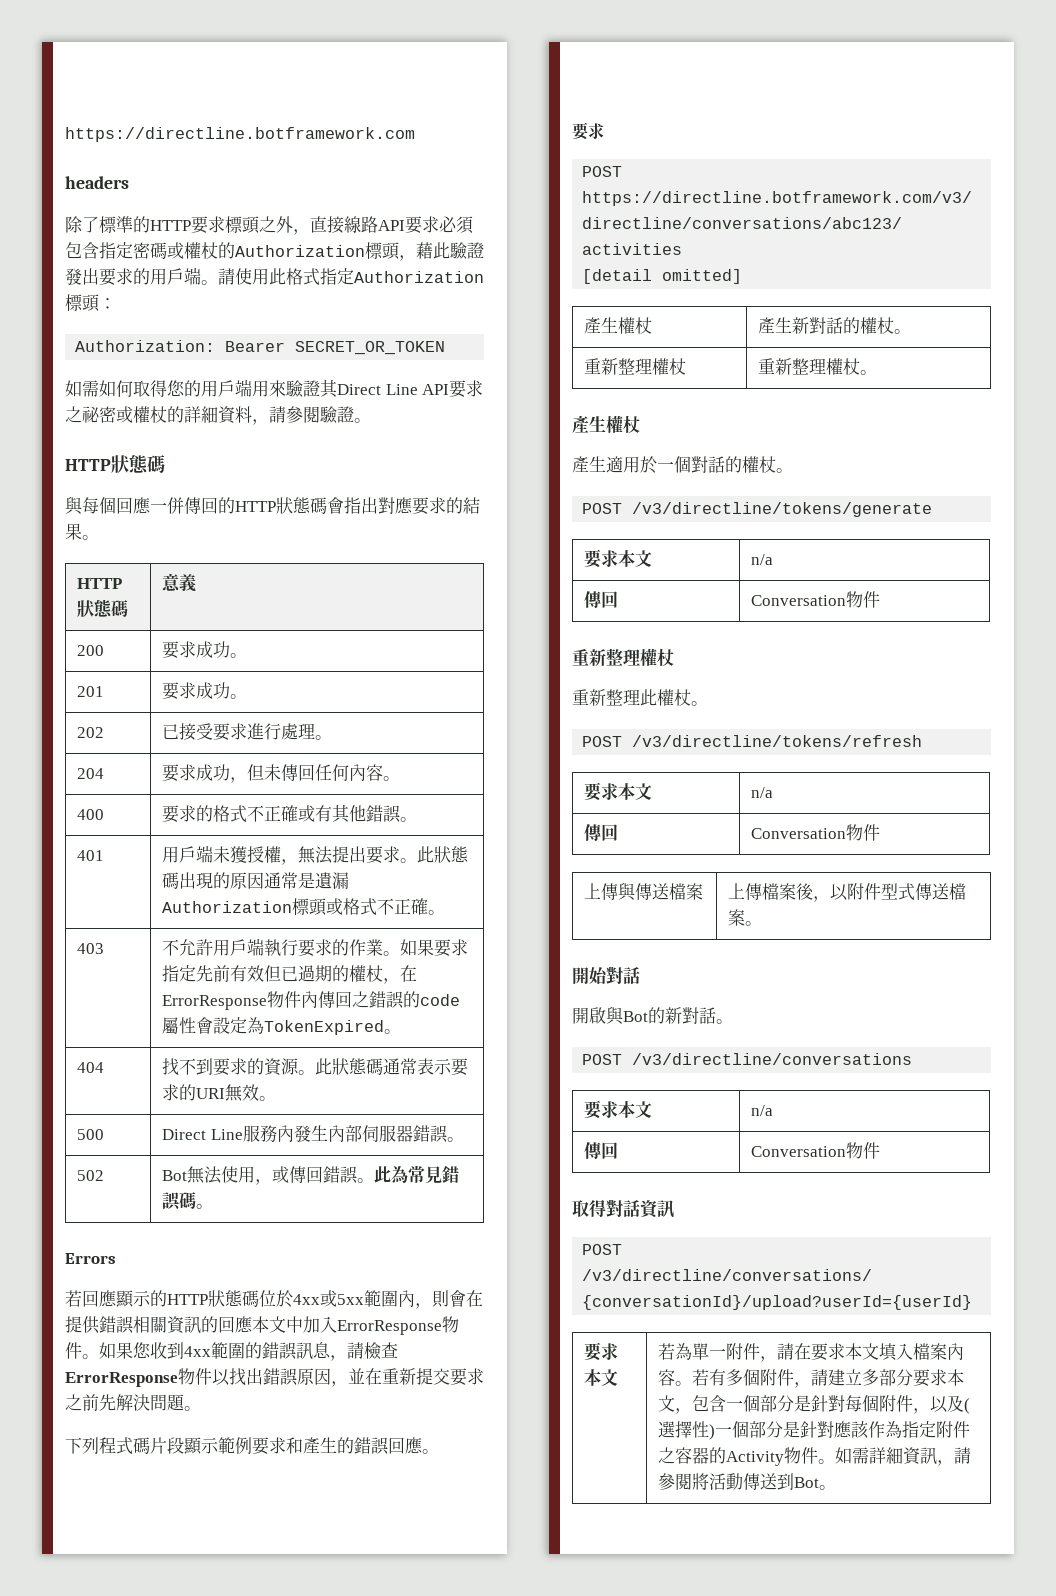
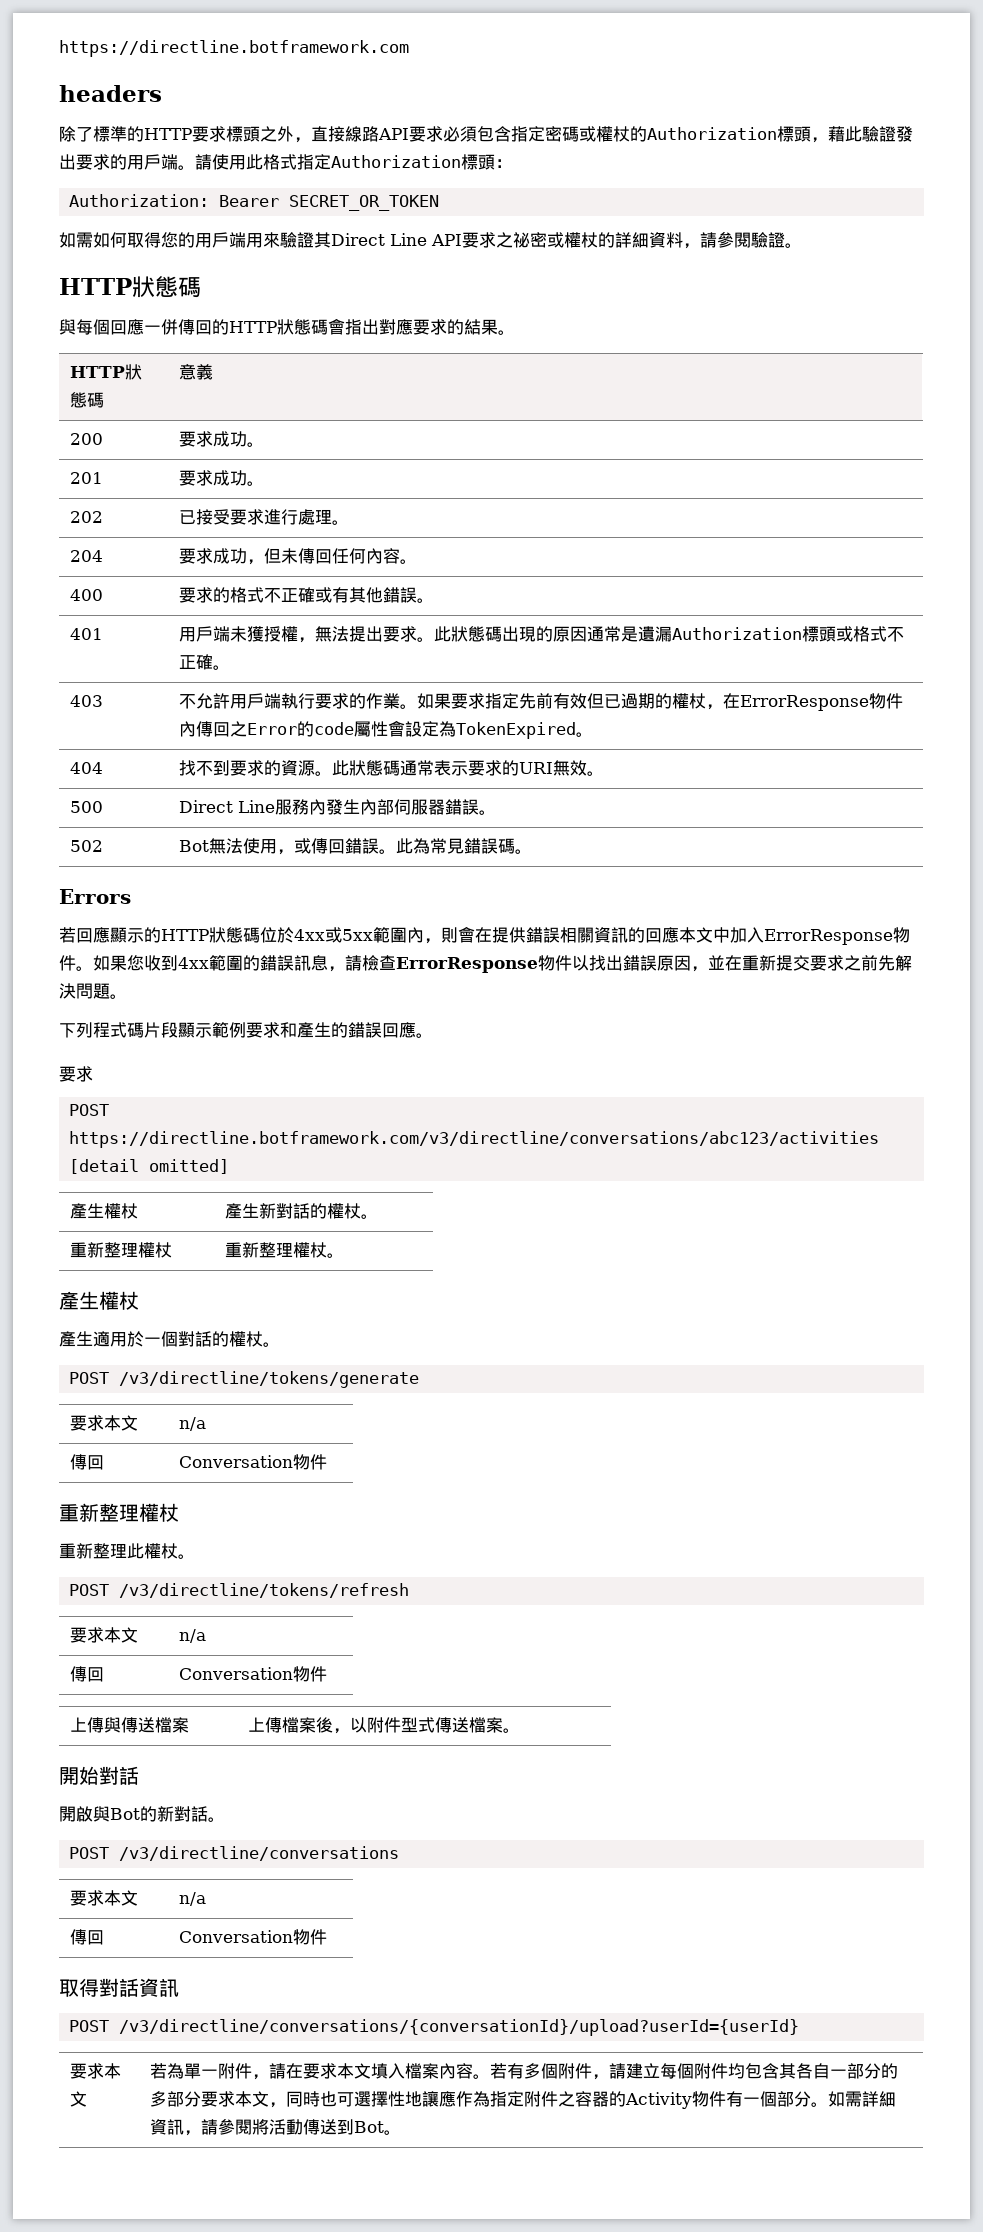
[369,991,405,1009] 錯誤 -> [247,723,298,735] Error
[862,1369,965,1387] [658,1395,971,1414] [658,1421,870,1440] 多部分要求本文，包含一個部分是針對每個附件，以及(選擇性)一個部分是針對應該 -> [660,2063,899,2079] [150,2091,457,2108] 每個附件均包含其各自一部分的多部分要求本文，同時也可選擇性地讓應
(819, 1455) none -> [726,2091,812,2107] 有一個部分

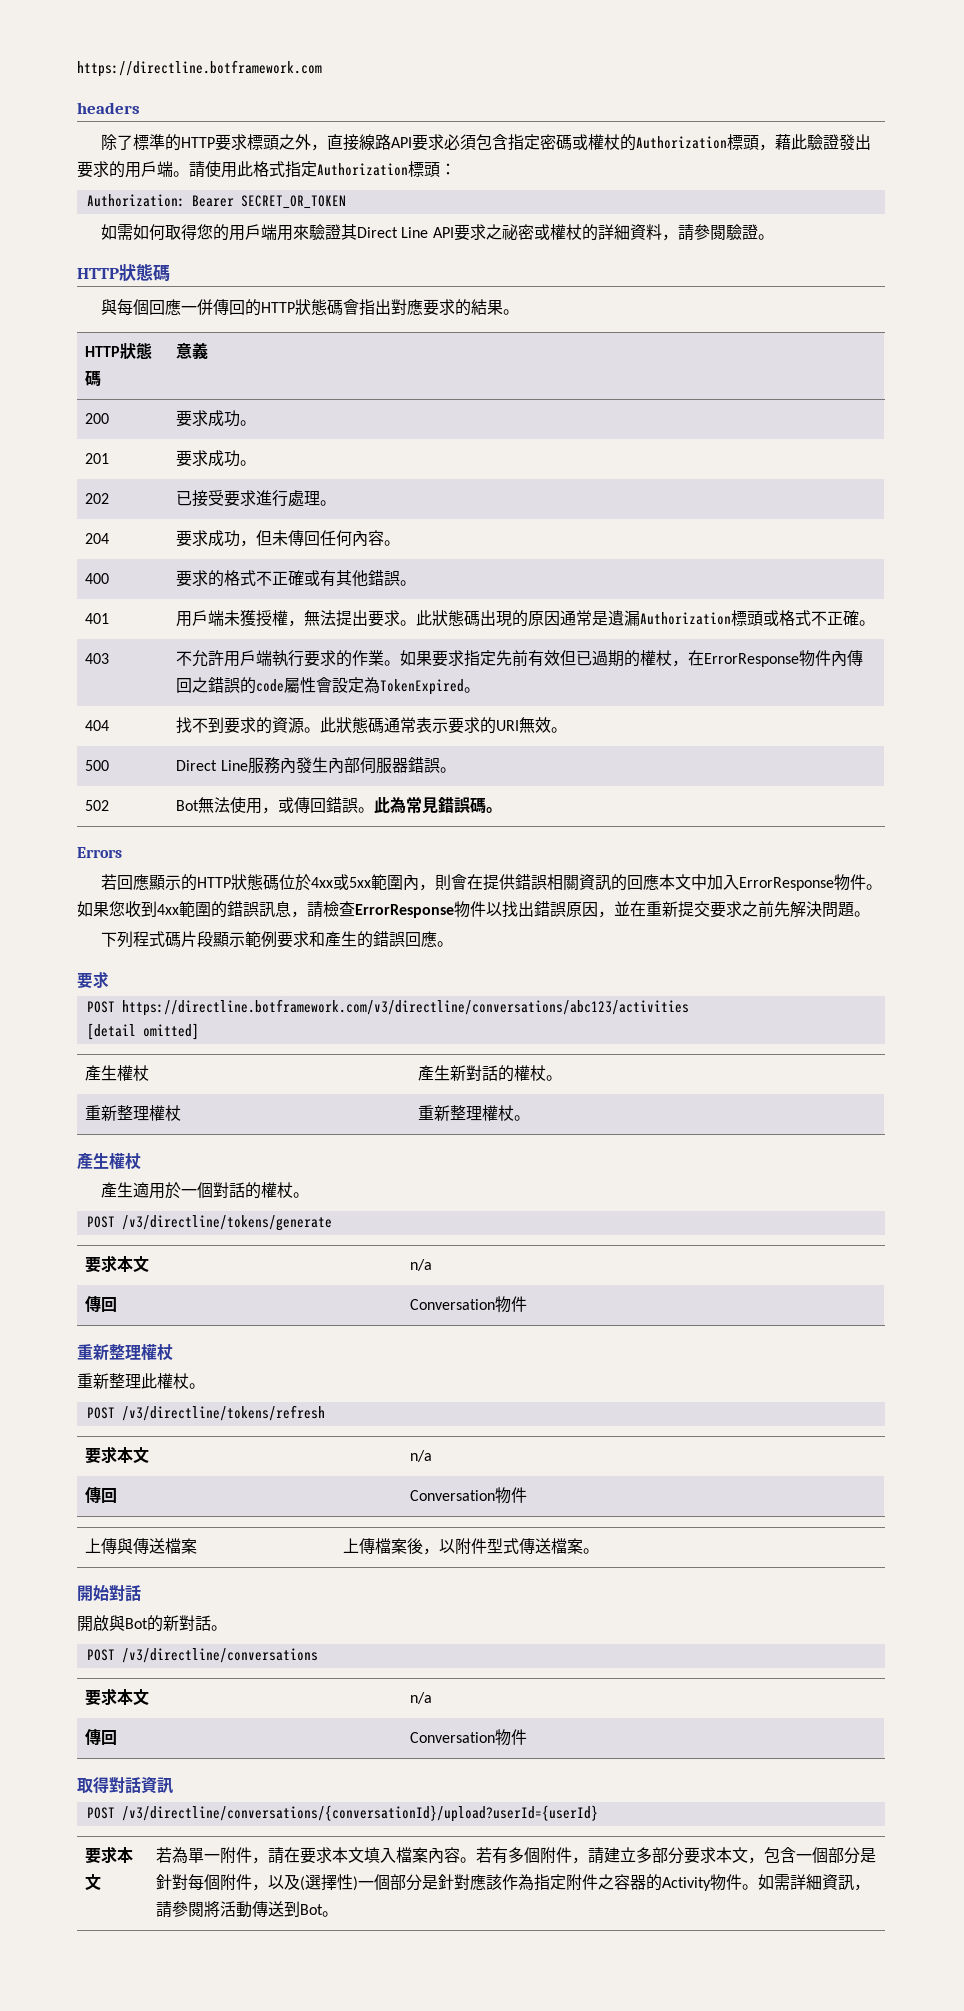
[247,723,298,735] Error -> [208,677,241,693] 錯誤
[660,2063,899,2079] [150,2091,457,2108] 每個附件均包含其各自一部分的多部分要求本文，同時也可選擇性地讓應 -> [636,1847,877,1864] [156,1874,503,1891] 多部分要求本文，包含一個部分是針對每個附件，以及(選擇性)一個部分是針對應該
[726,2091,812,2107] 有一個部分 -> (743, 1882) none

